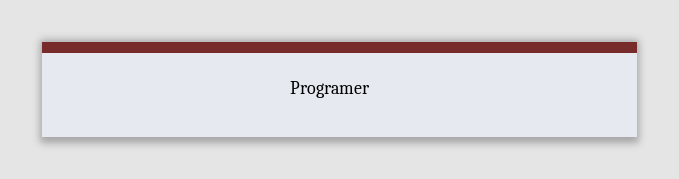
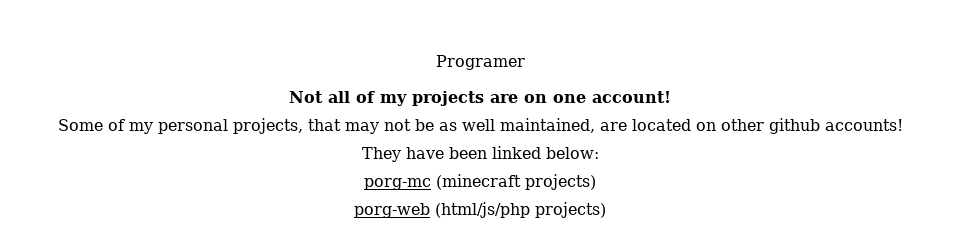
(370, 89) none -> [289,91,671,106] [57,118,903,134] [361,146,599,162] [364,174,596,190] [354,202,606,218] // Not all of my projects are on one account! // Some of my personal projects, that may not be as well maintained, are located on other github accounts! // They have been linked below: // porg-mc (minecraft projects) // porg-web (html/js/php projects)

